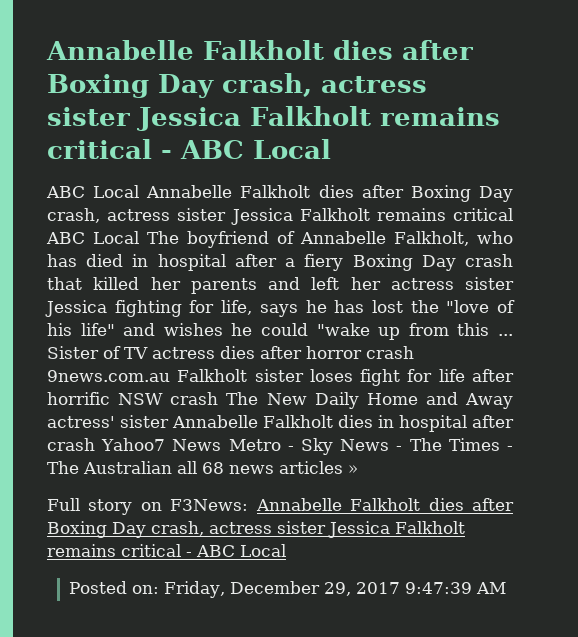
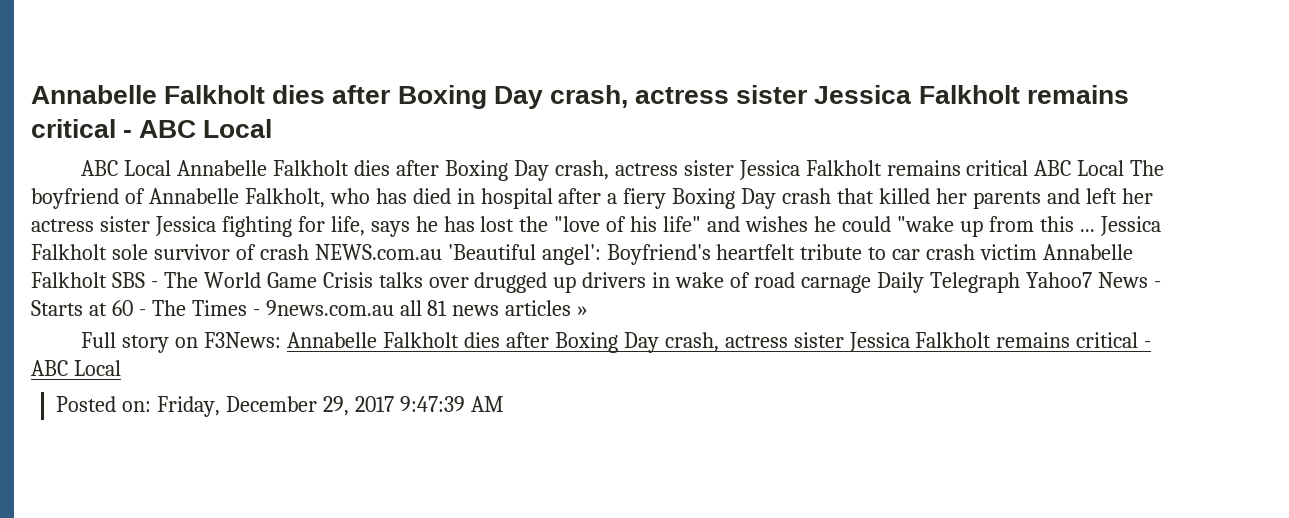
[47,346,414,359] [47,369,514,386] [47,392,513,409] [47,415,515,432] [47,438,514,455] [47,461,224,474] Sister of TV actress dies after horror crash 9news.com.au Falkholt sister loses fight for life after horrific NSW crash The New Daily Home and Away actress' sister Annabelle Falkholt dies in hospital after crash Yahoo7 News Metro - Sky News - The Times - The Australian all 68 -> [1099,216,1161,236] [31,244,1134,265] [31,272,1161,293] [31,300,448,316] Jessica Falkholt sole survivor of crash NEWS.com.au 'Beautiful angel': Boyfriend's heartfelt tribute to car crash victim Annabelle Falkholt SBS - The World Game Crisis talks over drugged up drivers in wake of road carnage Daily Telegraph Yahoo7 News - Starts at 60 - The Times - 9news.com.au all 81

